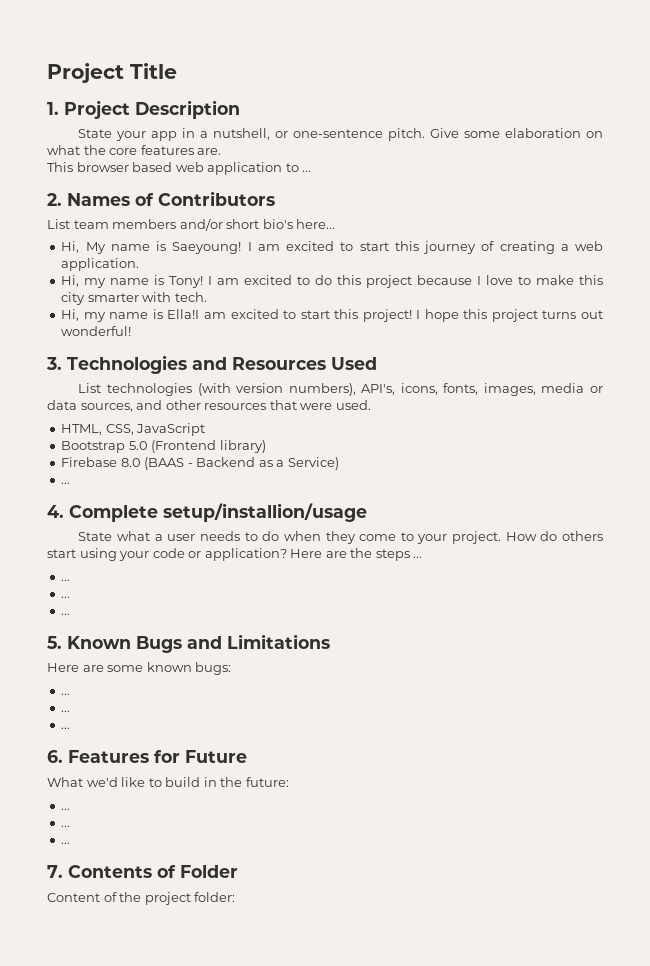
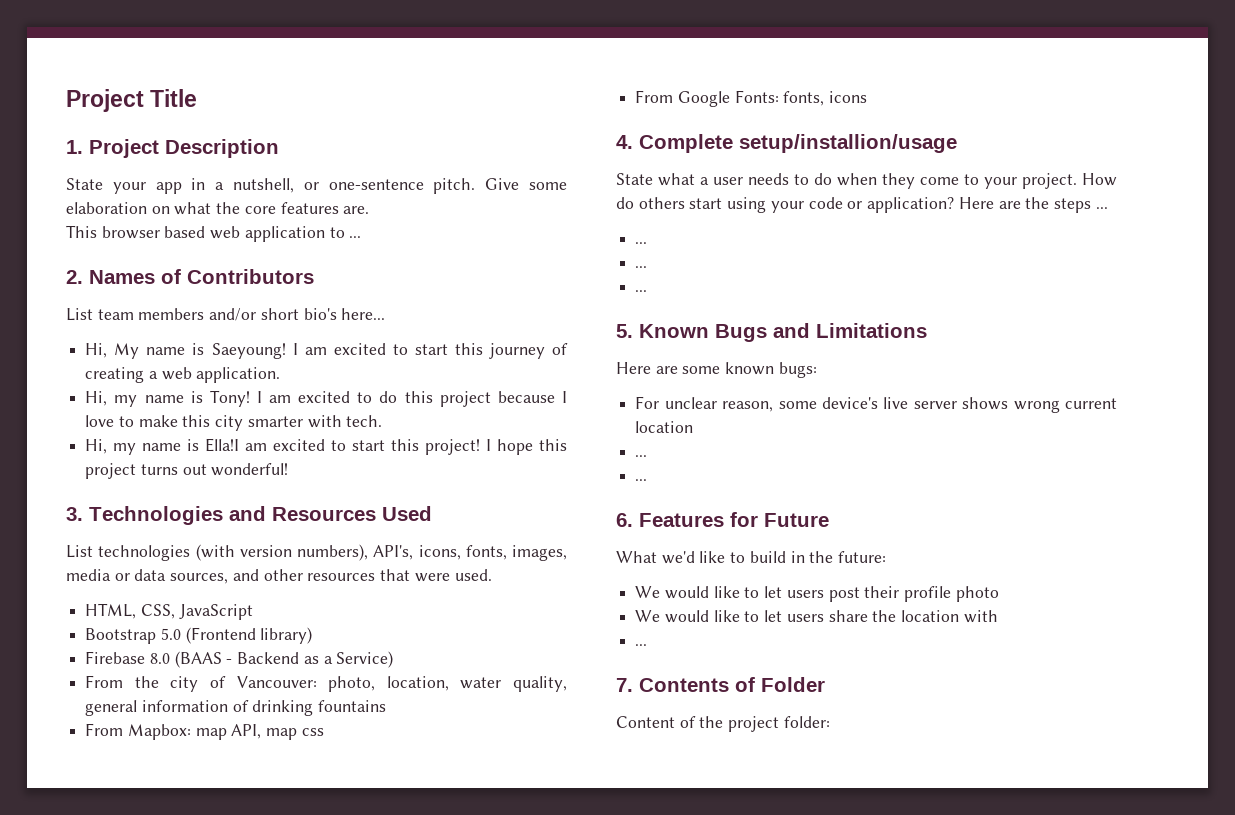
[61,482,71,484] ... -> [85,675,567,692] [85,700,387,716] [85,723,324,740] [635,90,868,107] From the city of Vancouver: photo, location, water quality, general information of drinking fountains // From Mapbox: map API, map css // From Google Fonts: fonts, icons
[61,693,71,695] ... -> [635,396,1117,413] [635,421,694,433] For unclear reason, some device's live server shows wrong current location
[61,808,71,810] [61,825,71,827] ... // ... -> [635,586,999,602] [635,610,998,623] We would like to let users post their profile photo // We would like to let users share the location with

